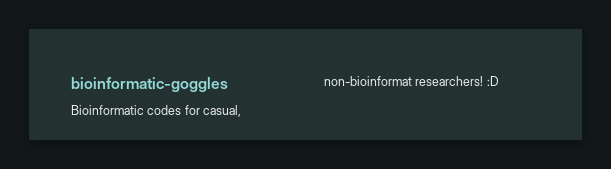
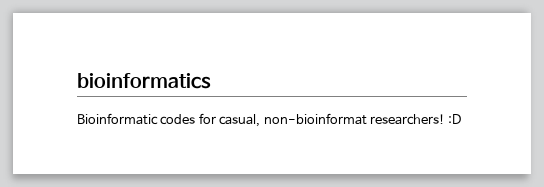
[71,77,228,92] bioinformatic-goggles -> [77,73,211,89] bioinformatics

